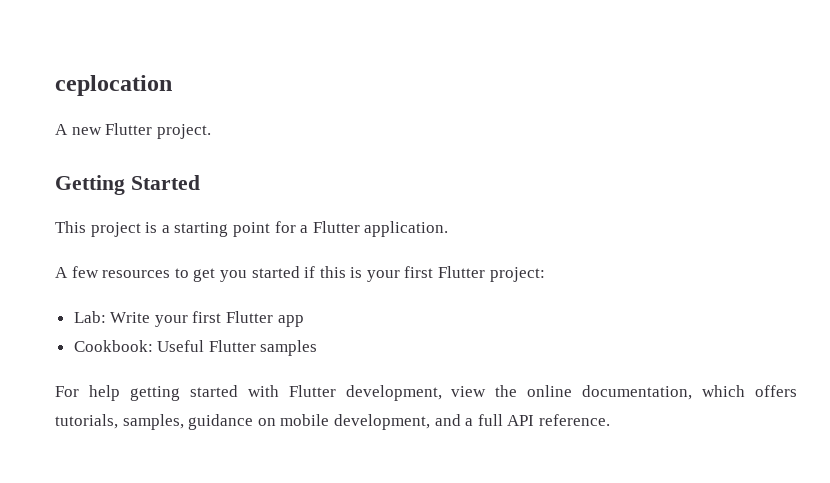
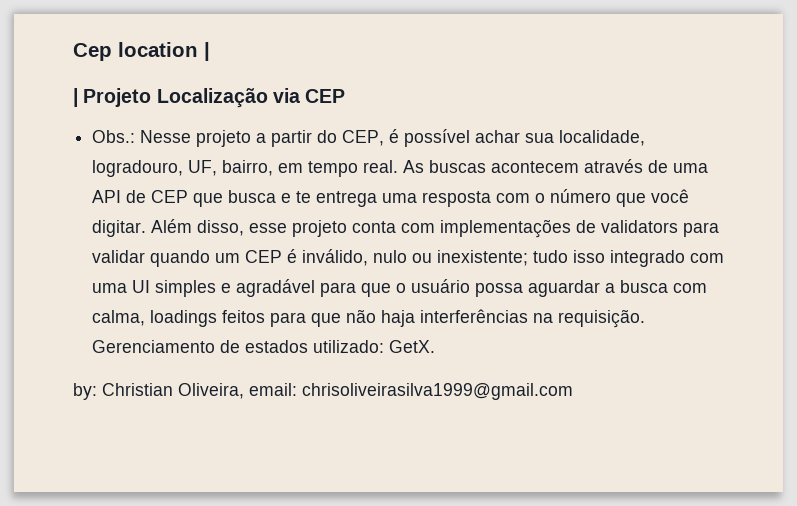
[55,75,172,96] [55,123,211,139] [55,175,200,195] [55,221,449,237] [55,266,545,282] [73,311,304,327] [73,340,318,356] [55,385,797,401] [55,414,610,430] ceplocation // A new Flutter project. // Getting Started // This project is a starting point for a Flutter application. // A few resources to get you started if this is your first Flutter project: // Lab: Write your first Flutter app // Cookbook: Useful Flutter samples // For help getting started with Flutter development, view the online documentation, which offers tutorials, samples, guidance on mobile development, and a full API reference. -> [73,42,210,61] [73,88,346,108] [92,129,646,147] [92,159,709,177] [92,189,690,207] [92,219,720,238] [92,249,725,267] [92,279,708,297] [92,309,646,328] [92,340,436,353] [73,383,573,400] Cep location | // | Projeto Localização via CEP // Obs.: Nesse projeto a partir do CEP, é possível achar sua localidade, logradouro, UF, bairro, em tempo real. As buscas acontecem através de uma API de CEP que busca e te entrega uma resposta com o número que você digitar. Além disso, esse projeto conta com implementações de validators para validar quando um CEP é inválido, nulo ou inexistente; tudo isso integrado com uma UI simples e agradável para que o usuário possa aguardar a busca com calma, loadings feitos para que não haja interferências na requisição. Gerenciamento de estados utilizado: GetX. // by: Christian Oliveira, email: chrisoliveirasilva1999@gmail.com

